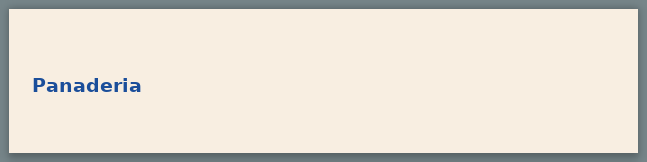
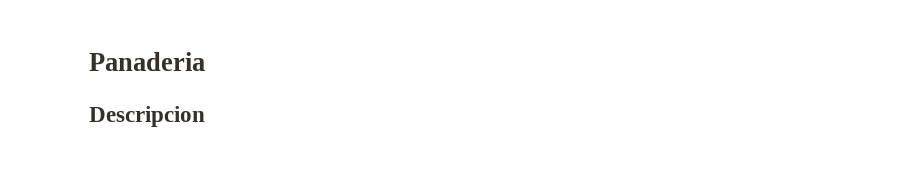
(142, 85) none -> [89,106,205,127] // Descripcion

